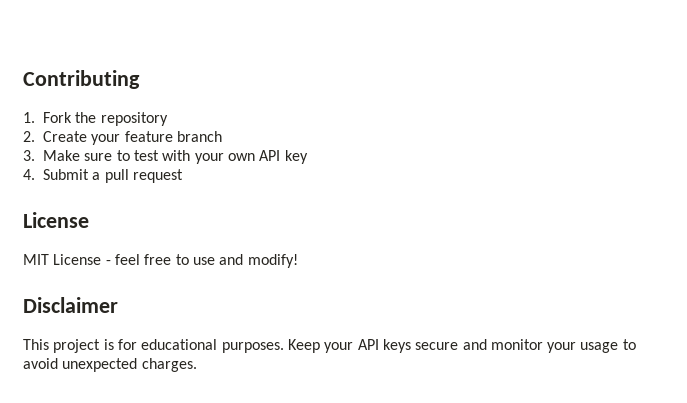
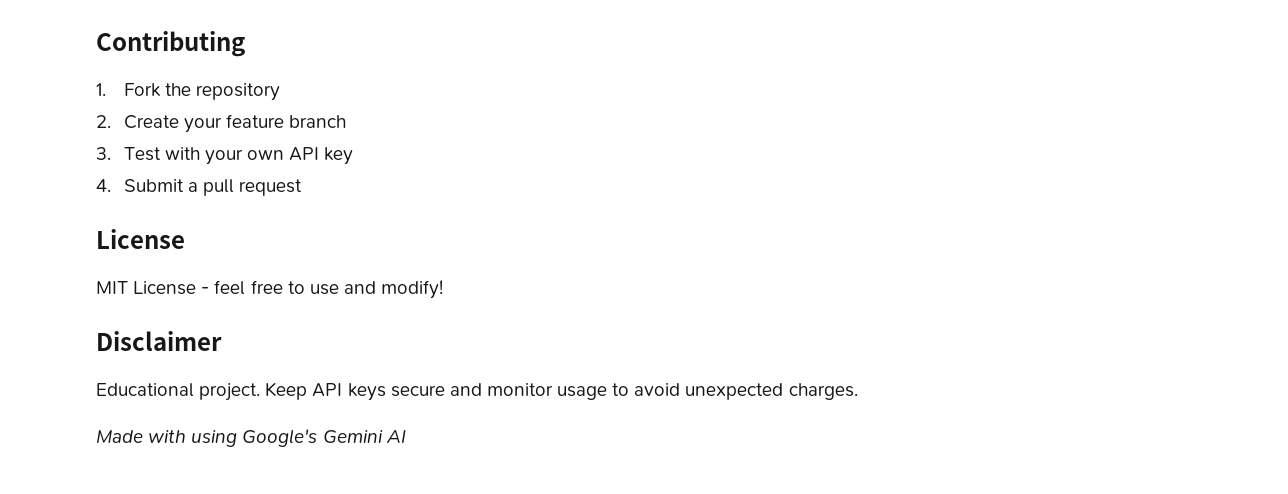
[43,150,159,161] Make sure to test -> [123,147,161,161] Test
[23,339,354,353] This project is for educational purposes. Keep your -> [96,382,308,401] Educational project. Keep
[547,342,577,353] your -> (553, 389) none
(197, 365) none -> [96,429,406,447] // Made with using Google's Gemini AI

